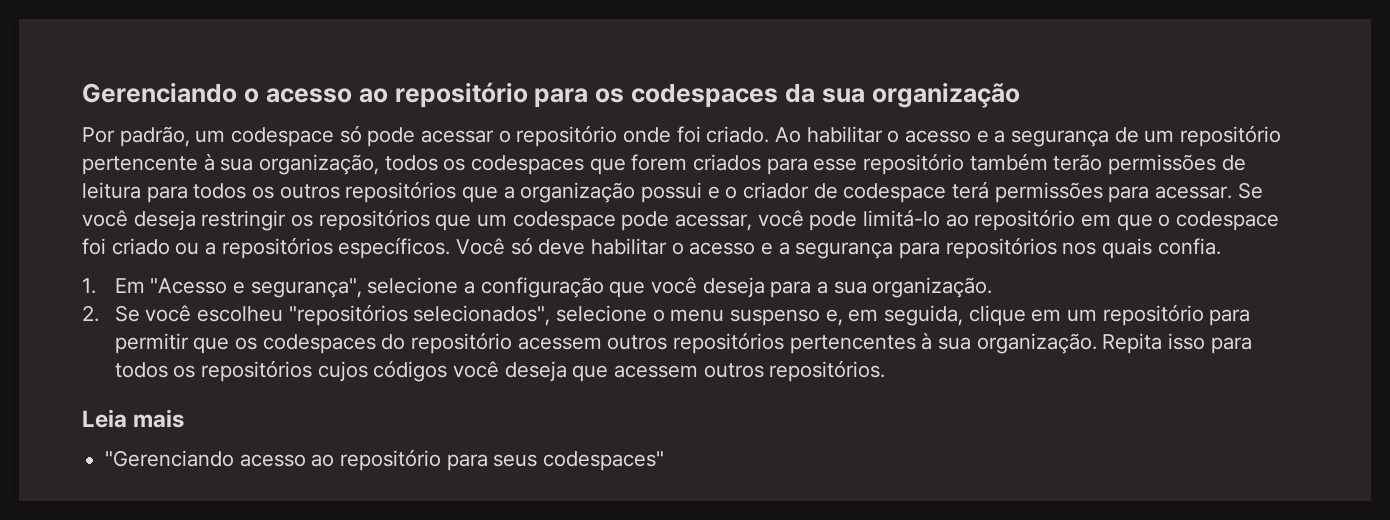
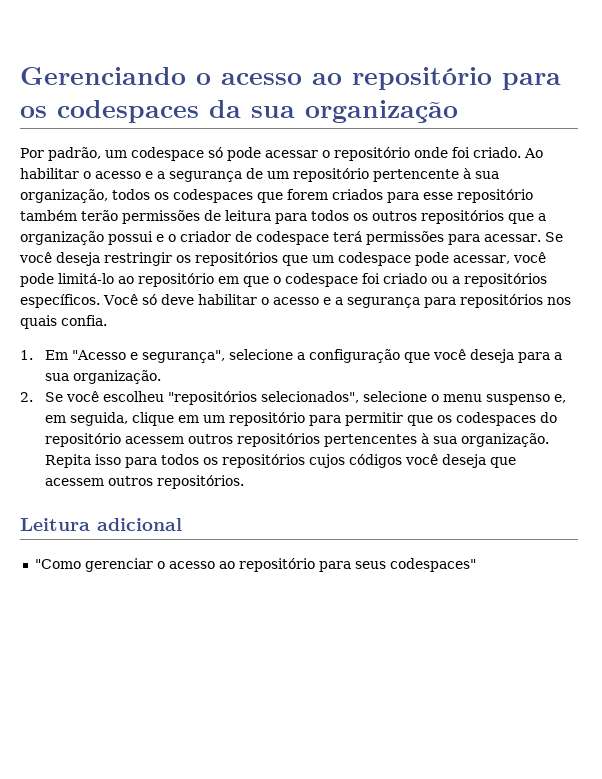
[82,409,185,428] [105,450,235,467] Leia mais // "Gerenciando -> [20,518,182,531] [34,558,165,572] Leitura adicional // "Como gerenciar o

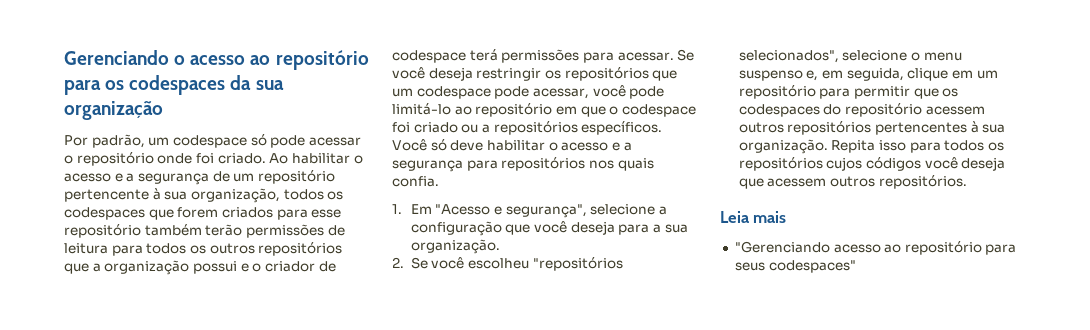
[20,518,182,531] [34,558,165,572] Leitura adicional // "Como gerenciar o -> [720,211,787,223] [734,241,830,253] Leia mais // "Gerenciando

